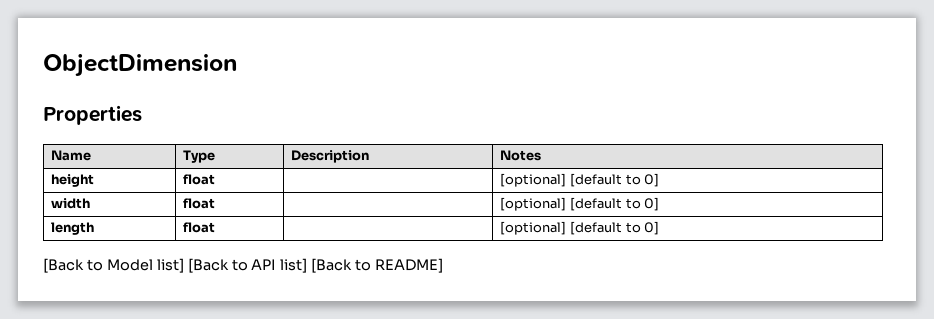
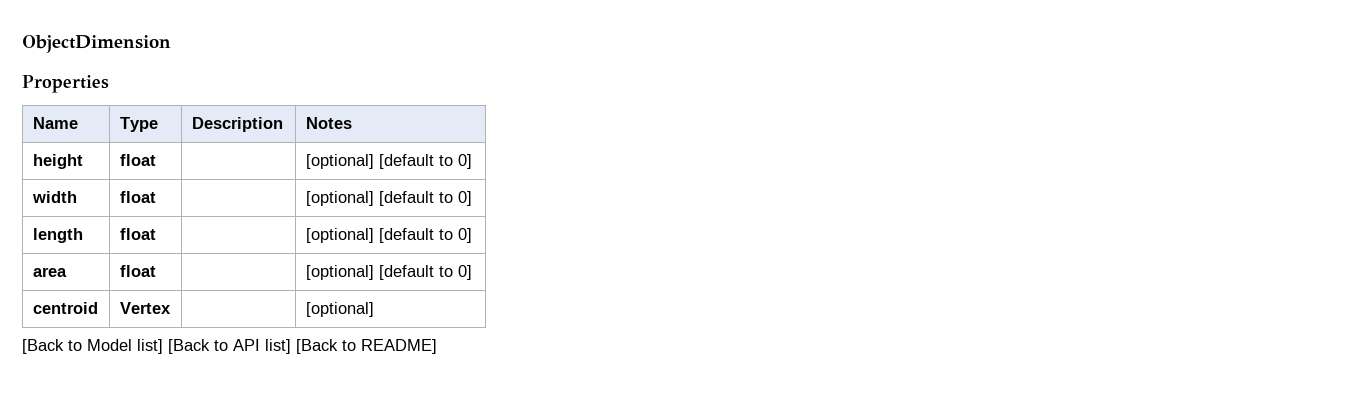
(660, 228) none -> [32,267,67,277] [119,265,156,277] [305,265,472,280] [32,302,98,314] [119,302,171,314] [305,302,374,317] // area | float | | [optional] [default to 0] // centroid | Vertex | | [optional]

